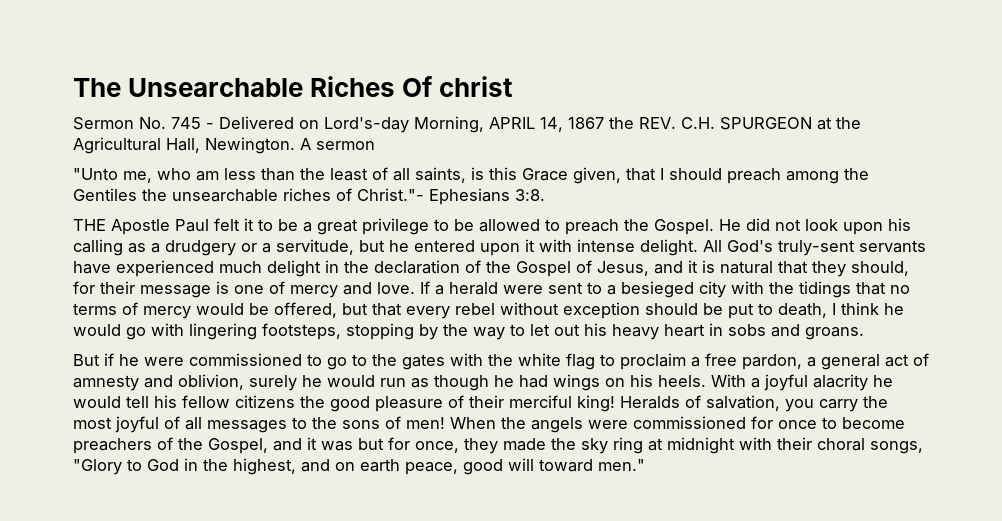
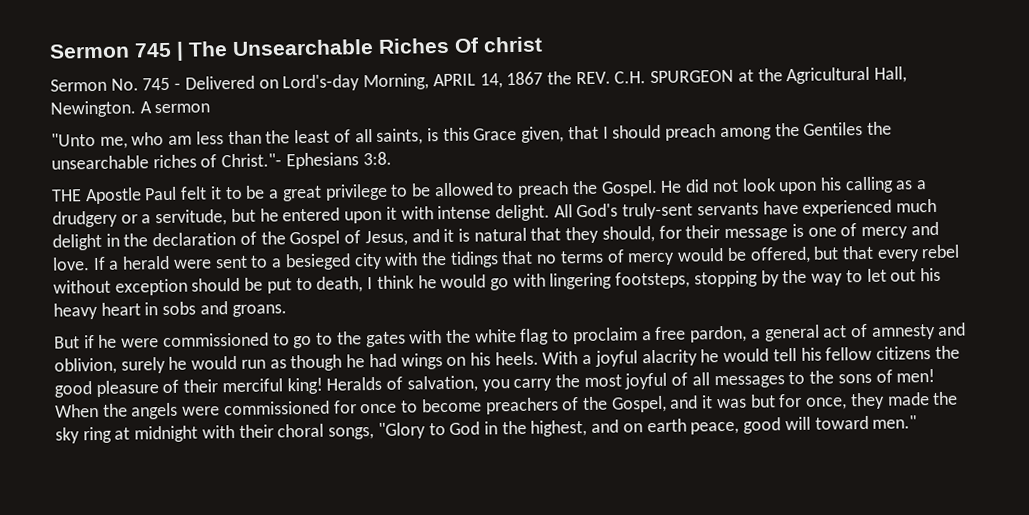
(73, 87) none -> [49,41,184,61] Sermon 745 |

